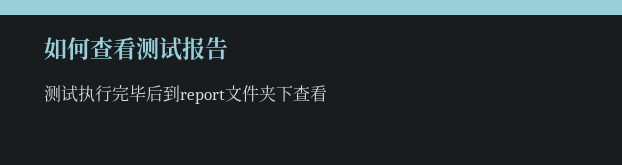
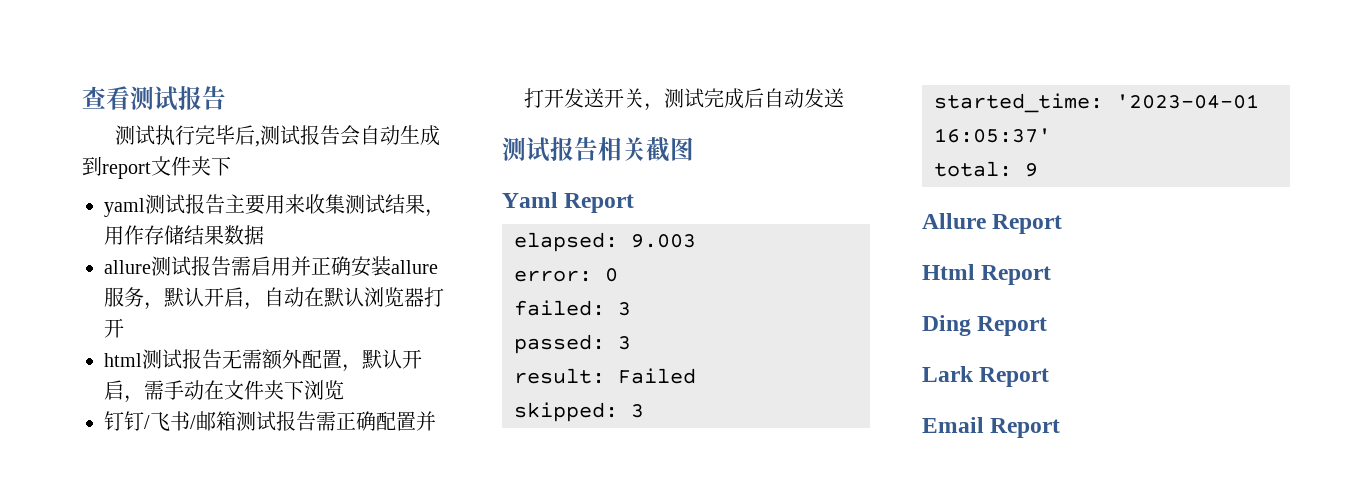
[44,37,90,60] 如何 -> (82, 97) none
[163,85,327,104] 到report文件夹下查看 -> [254,125,440,147] [82,156,231,179] [104,194,445,217] [104,225,264,245] [104,256,438,277] [104,287,444,310] [104,318,124,338] [104,349,422,372] [104,380,344,403] [104,411,436,431] [524,88,844,111] [502,137,694,162] [502,192,635,213] [514,232,696,252] [514,268,618,282] [514,300,631,316] [514,334,631,354] [514,368,696,384] [514,402,644,422] [934,93,1259,113] [934,128,1051,143] [934,161,1038,177] [922,213,1063,234] [922,264,1052,285] [922,315,1048,336] [922,366,1050,387] [922,417,1061,438] ,测试报告会自动生成到report文件夹下 // yaml测试报告主要用来收集测试结果，用作存储结果数据 // allure测试报告需启用并正确安装allure服务，默认开启，自动在默认浏览器打开 // html测试报告无需额外配置，默认开启，需手动在文件夹下浏览 // 钉钉/飞书/邮箱测试报告需正确配置并打开发送开关，测试完成后自动发送 // 测试报告相关截图 // Yaml Report // elapsed: 9.003 // error: 0 // failed: 3 // passed: 3 // result: Failed // skipped: 3 // started_time: '2023-04-01 16:05:37' // total: 9 // Allure Report // Html Report // Ding Report // Lark Report // Email Report

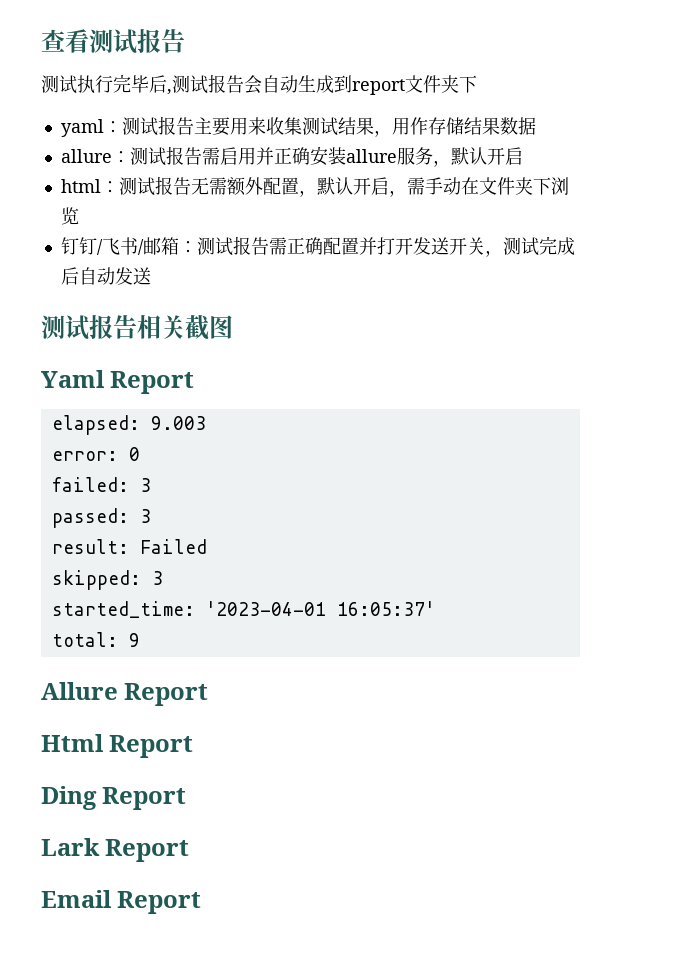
(145, 207) none -> [103,121,122,133] ：
(151, 267) none -> [111,151,130,163] ：
[244,287,444,310] [104,318,124,338] ，自动在默认浏览器打开 -> (523, 156) none
(142, 360) none -> [100,181,119,193] ：
(236, 421) none -> [178,241,197,253] ：

